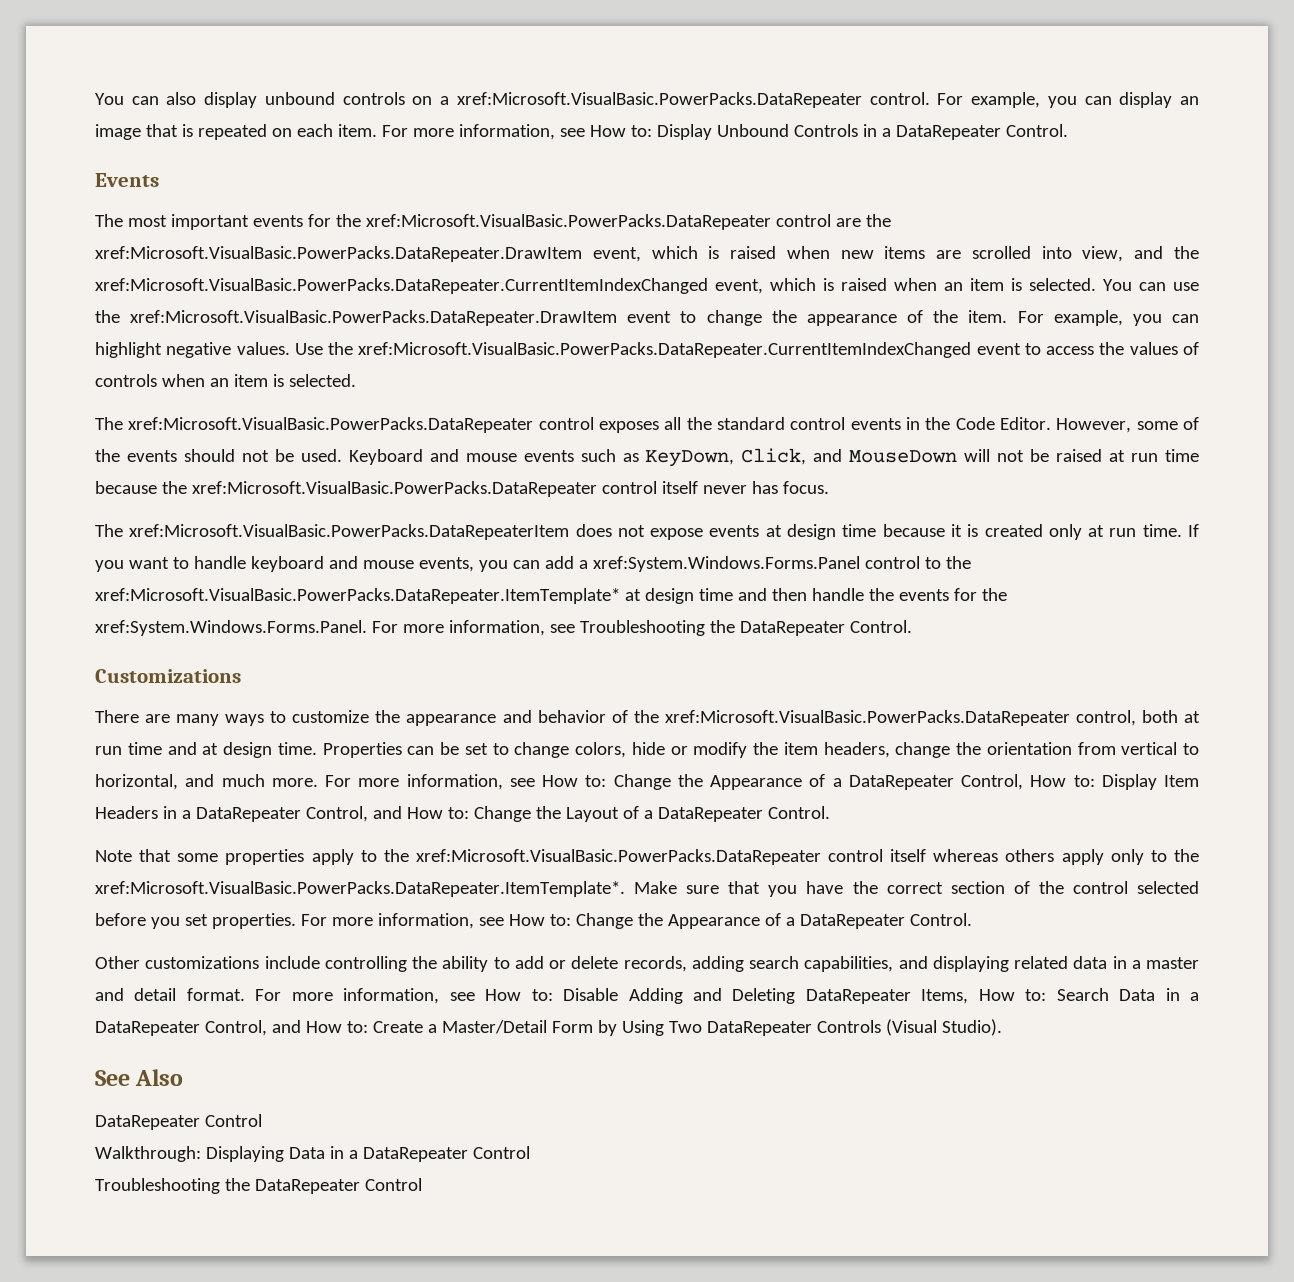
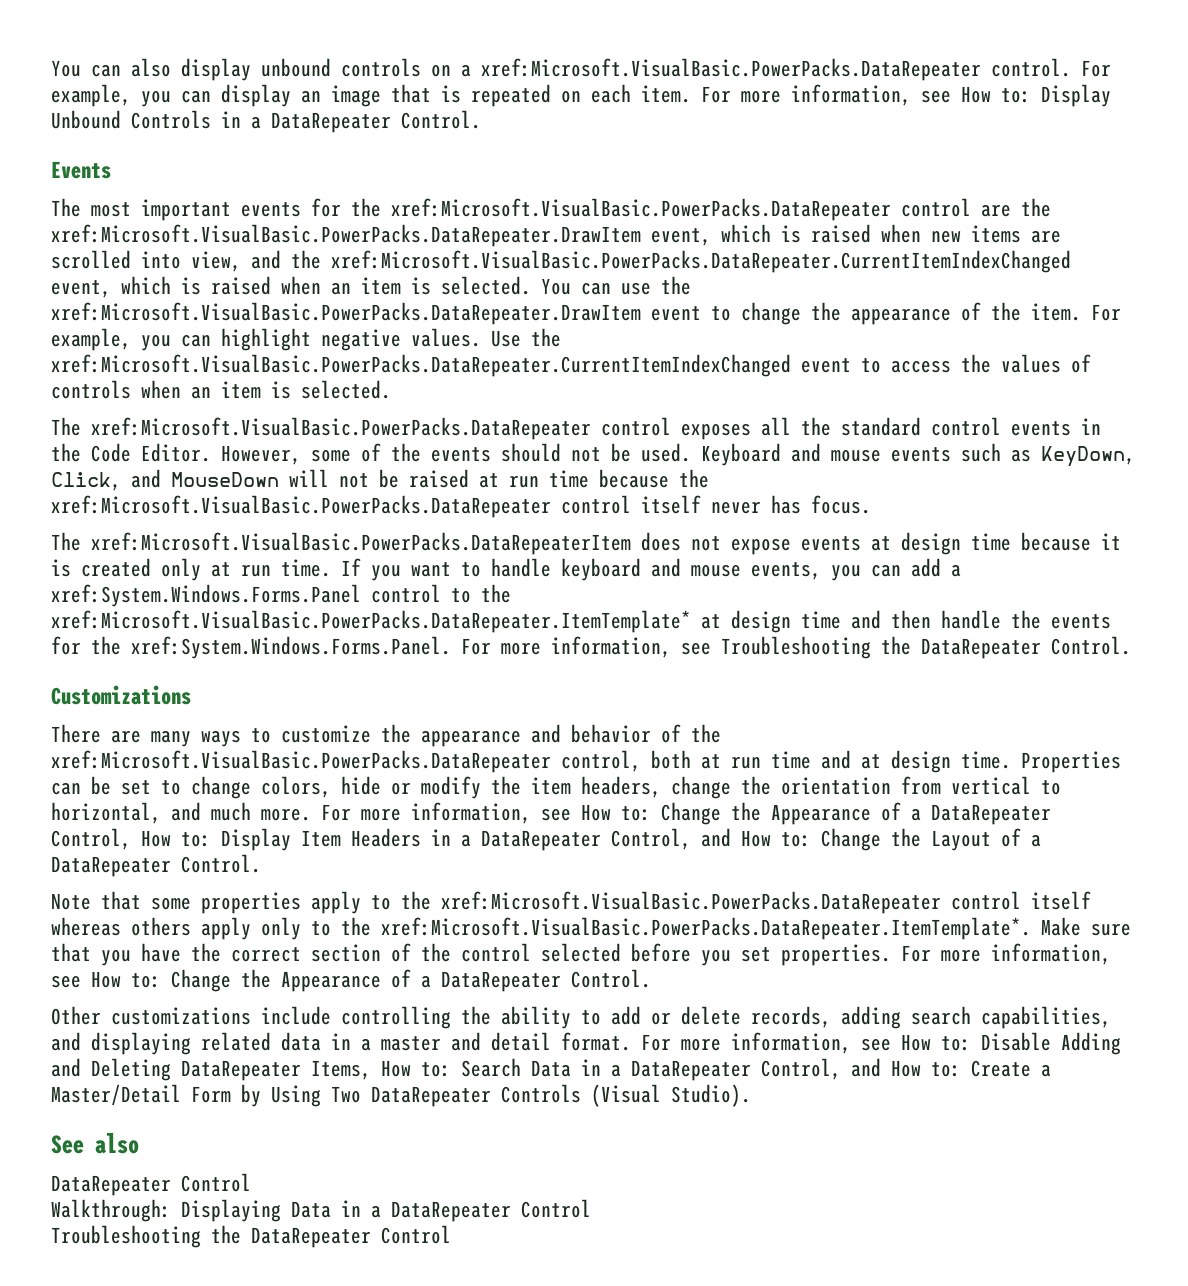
[135,1069,184,1086] Also -> [95,1133,139,1154] also

